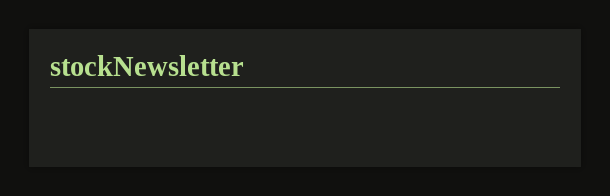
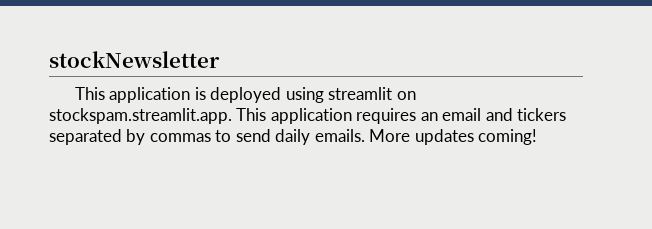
(244, 65) none -> [74,87,416,103] [49,108,567,124] [49,129,538,145] // This application is deployed using streamlit on stockspam.streamlit.app. This application requires an email and tickers separated by commas to send daily emails. More updates coming!

